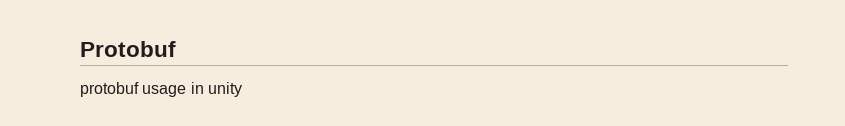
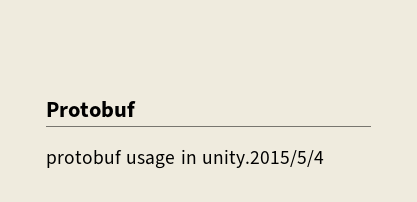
[207,82,242,97] unity -> [201,149,324,168] unity.2015/5/4

